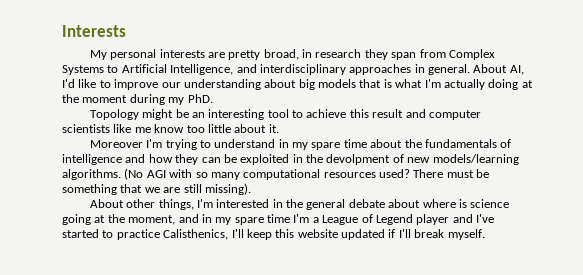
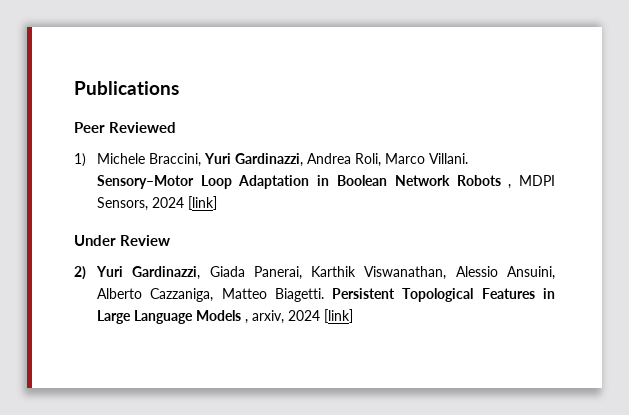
[62,25,126,37] [89,49,495,60] [62,64,524,75] [62,79,533,90] [62,94,213,105] [89,109,481,120] [62,124,279,133] [89,139,512,150] [62,154,519,165] [62,168,490,180] [62,183,251,195] [89,199,510,210] [62,214,494,225] [62,229,485,240] Interests // My personal interests are pretty broad, in research they span from Complex Systems to Artificial Intelligence, and interdisciplinary approaches in general. About AI, I'd like to improve our understanding about big models that is what I'm actually doing at the moment during my PhD. // Topology might be an interesting tool to achieve this result and computer scientists like me know too little about it. // Moreover I'm trying to understand in my spare time about the fundamentals of intelligence and how they can be exploited in the devolpment of new models/learning algorithms. (No AGI with so many computational resources used? There must be something that we are still missing). // About other things, I'm interested in the general debate about where is science going at the moment, and in my spare time I'm a League of Legend player and I've started to practice Calisthenics, I'll keep this website updated if I'll break myself. -> [74,81,179,95] [74,122,177,133] [74,153,468,167] [96,175,556,189] [96,196,217,211] [74,235,171,246] [74,266,555,280] [96,288,555,302] [96,309,353,324] Publications // Peer Reviewed // 1) Michele Braccini, Yuri Gardinazzi, Andrea Roli, Marco Villani. Sensory–Motor Loop Adaptation in Boolean Network Robots , MDPI Sensors, 2024 [link] // Under Review // 2) Yuri Gardinazzi, Giada Panerai, Karthik Viswanathan, Alessio Ansuini, Alberto Cazzaniga, Matteo Biagetti. Persistent Topological Features in Large Language Models , arxiv, 2024 [link]

